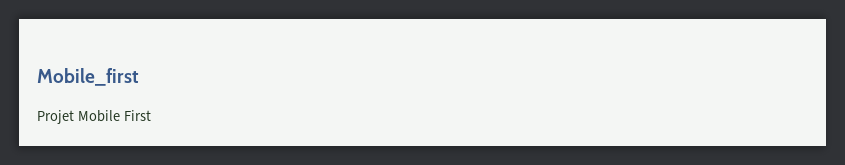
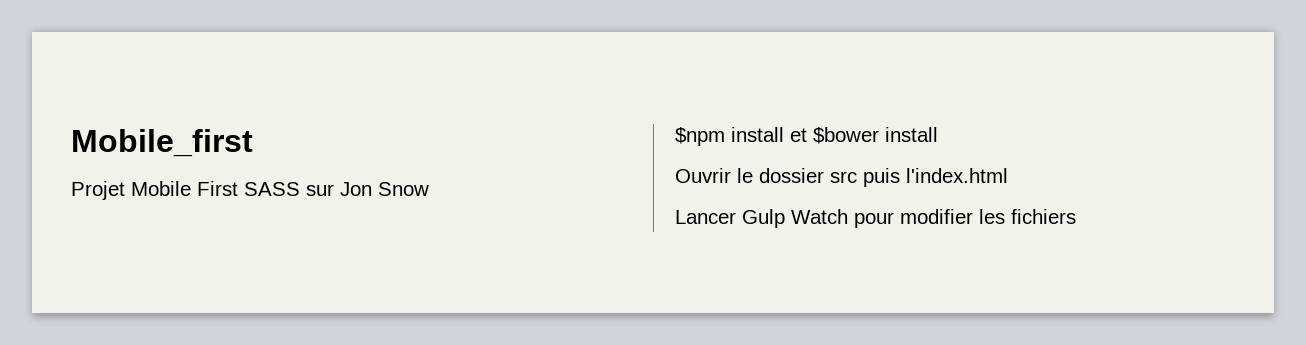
(151, 115) none -> [244,182,429,196] [675,127,938,146] [675,168,1008,187] [675,209,1076,228] SASS sur Jon Snow // $npm install et $bower install // Ouvrir le dossier src puis l'index.html // Lancer Gulp Watch pour modifier les fichiers

